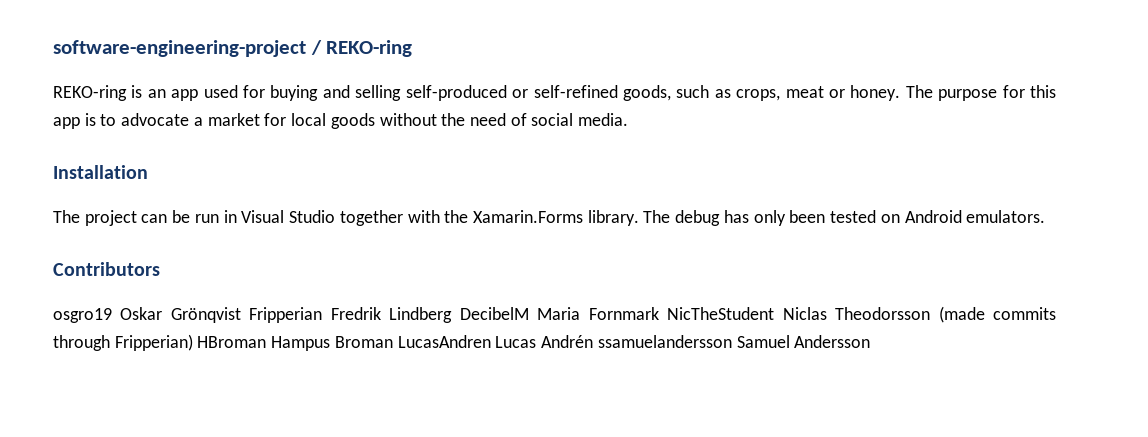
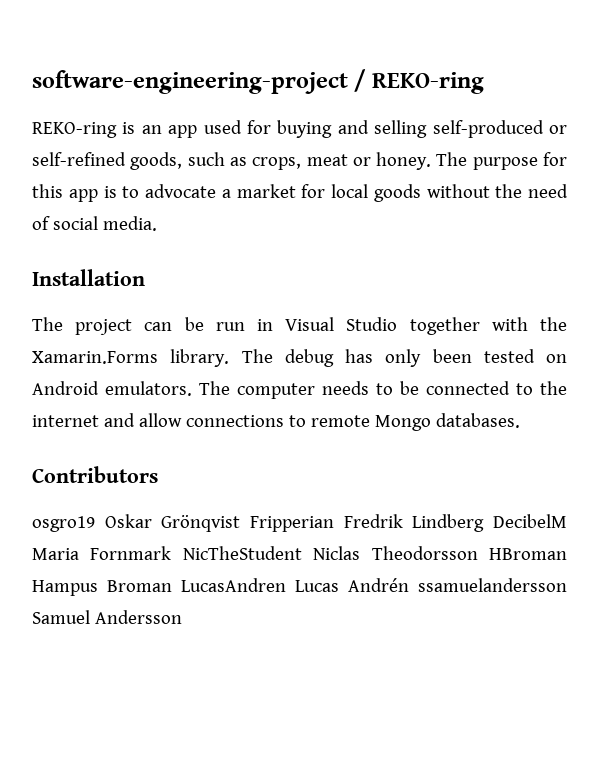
(1046, 216) none -> [199,381,567,399] [32,413,520,431] The computer needs to be connected to the internet and allow connections to remote Mongo databases.
[938,306,1056,323] [53,334,193,351] (made commits through Fripperian) -> (478, 553) none

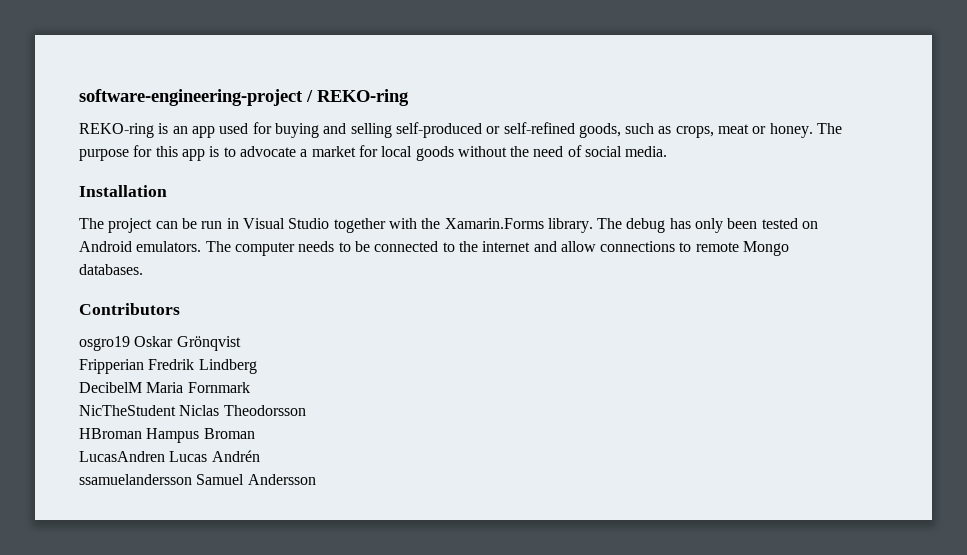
(241, 523) none -> (241, 343) //
(485, 523) none -> (257, 366) //
(172, 553) none -> (250, 387) //
(478, 553) none -> (306, 410) //
(172, 586) none -> (255, 433) //
(409, 585) none -> (260, 456) //

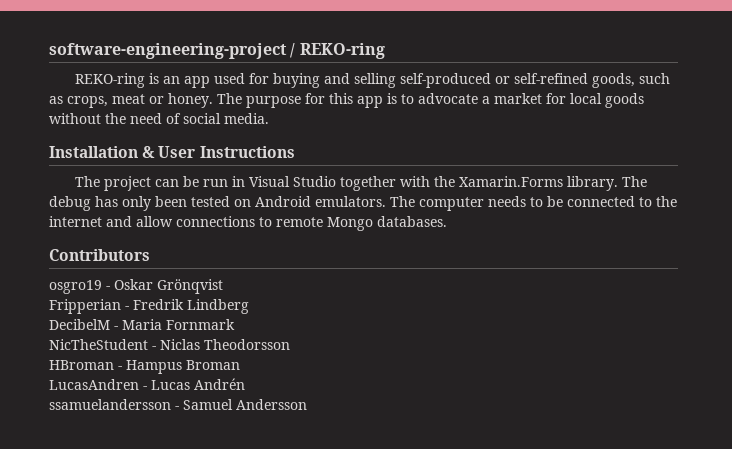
(167, 191) none -> [142,146,295,158] & User Instructions
(130, 343) none -> [106,286,110,290] -
(144, 366) none -> [125,306,129,310] -
(142, 387) none -> [114,326,118,330] -
(176, 410) none -> [152,346,156,350] -
(142, 433) none -> [118,366,122,370] -
(165, 456) none -> [143,386,147,390] -
(192, 479) none -> [175,406,179,410] -

